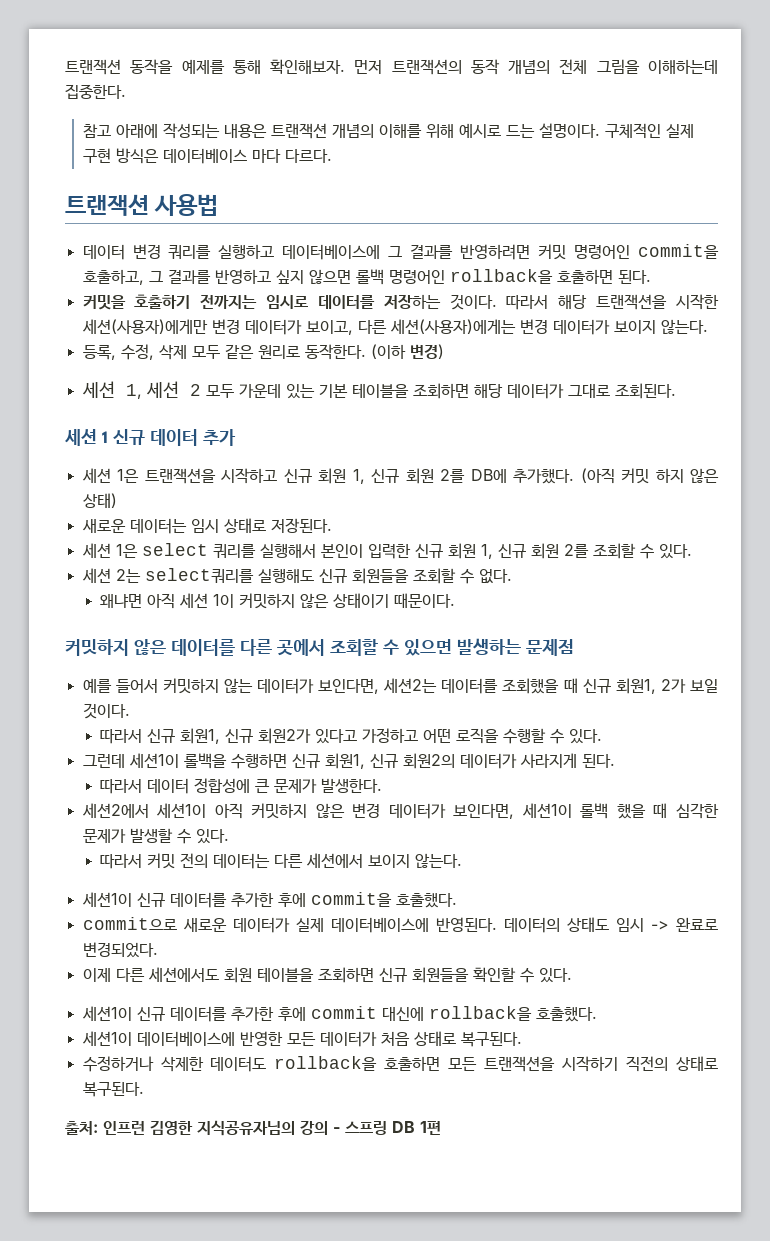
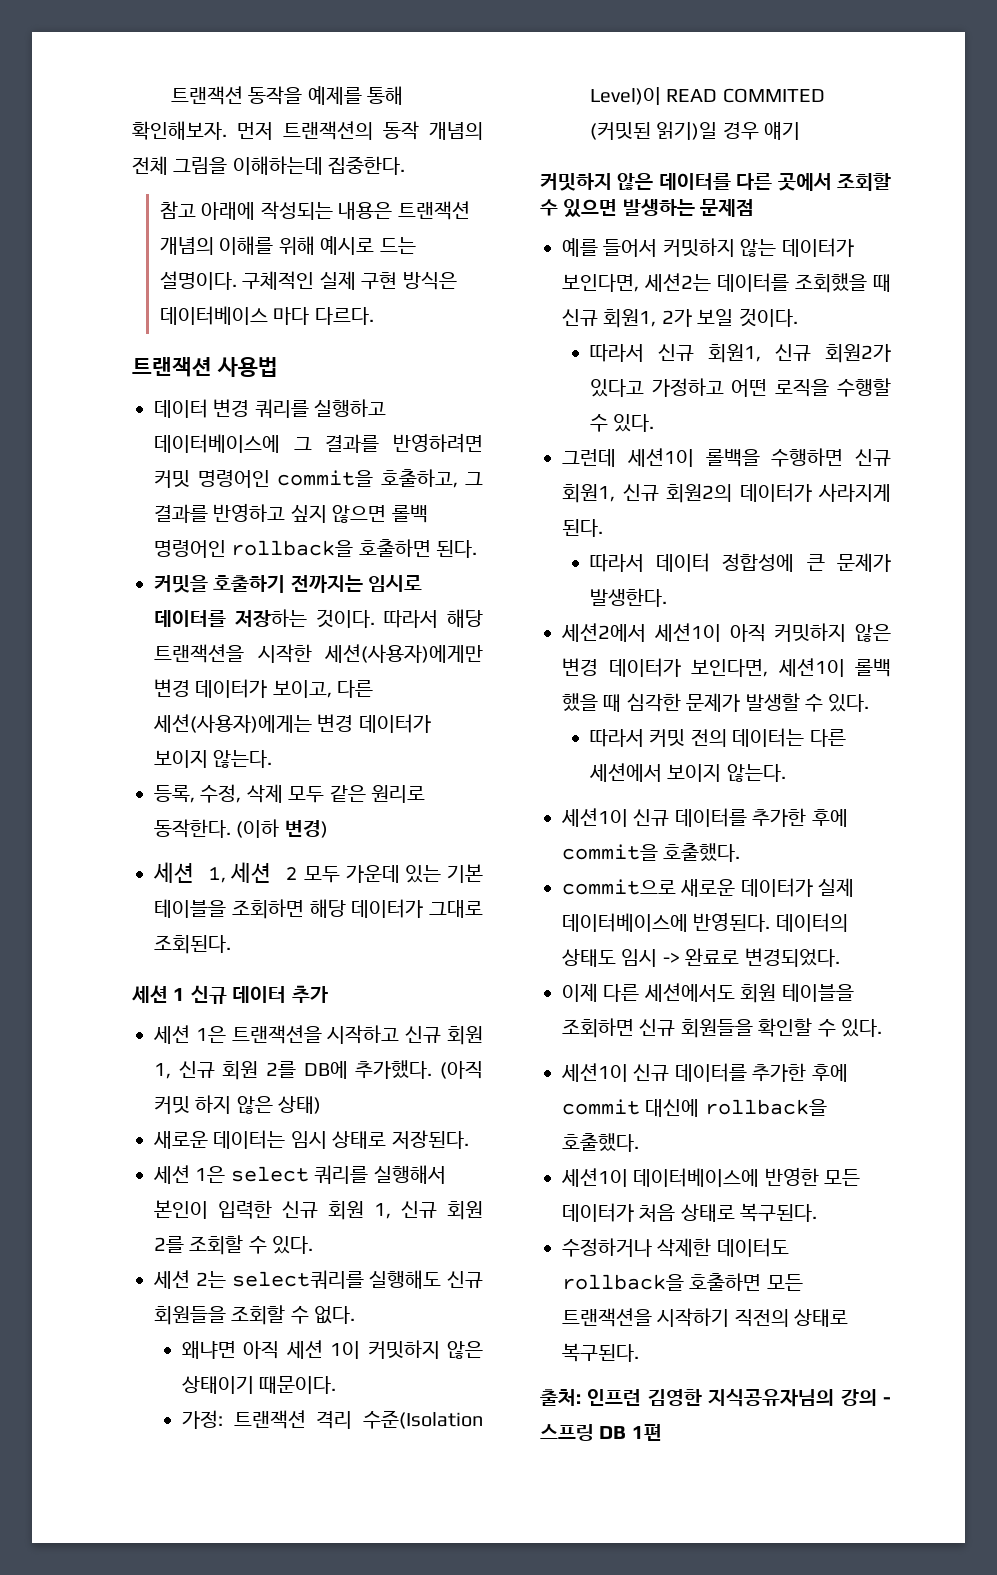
(456, 600) none -> [181,1410,483,1429] [589,87,825,105] [589,122,801,140] // 가정: 트랜잭션 격리 수준(Isolation Level)이 READ COMMITED (커밋된 읽기)일 경우 얘기

